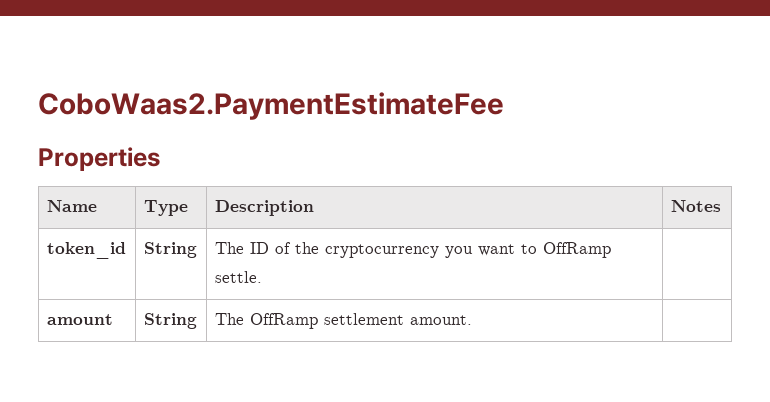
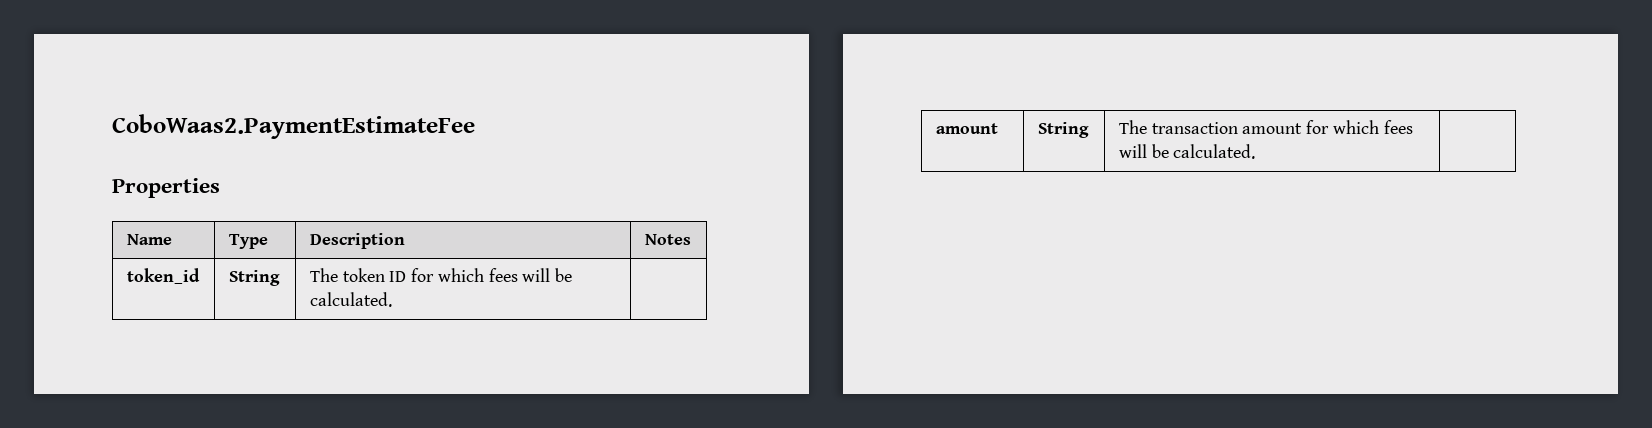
[249,242,611,258] [214,271,262,283] [46,314,113,325] [143,313,197,329] [214,313,472,329] ID of the cryptocurrency you want to OffRamp settle. | // amount | String | The OffRamp settlement amount. -> [342,268,572,282] [309,292,392,307] [935,123,998,134] [1037,122,1089,138] [1118,120,1413,134] [1118,144,1256,159] token ID for which fees will be calculated. | // amount | String | The transaction amount for which fees will be calculated.

